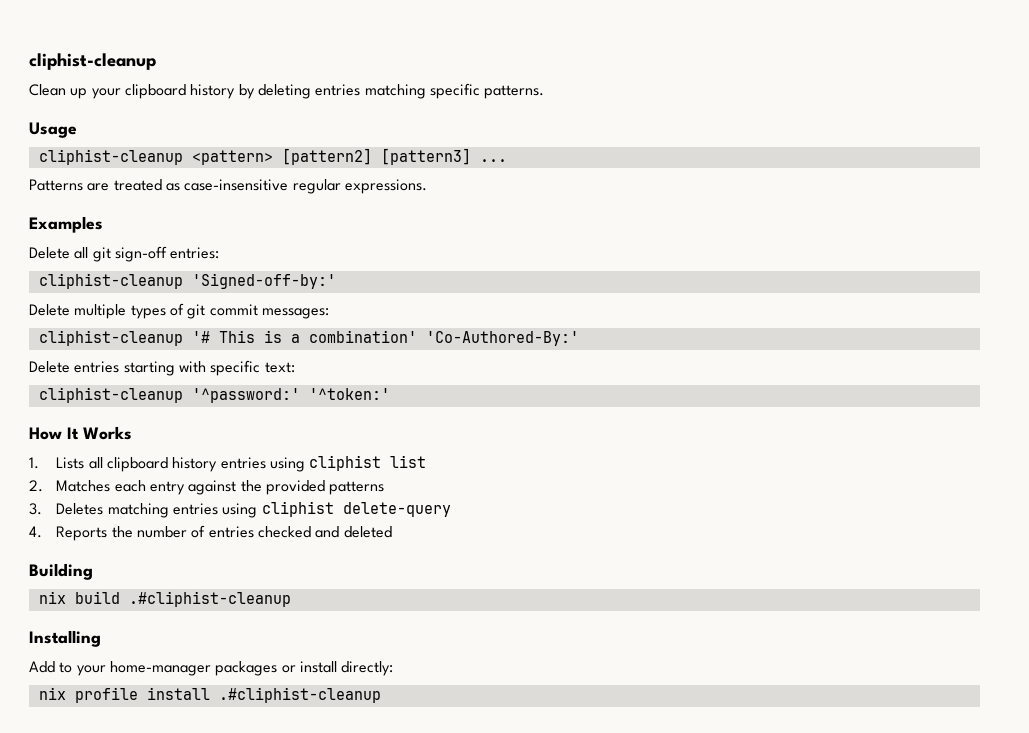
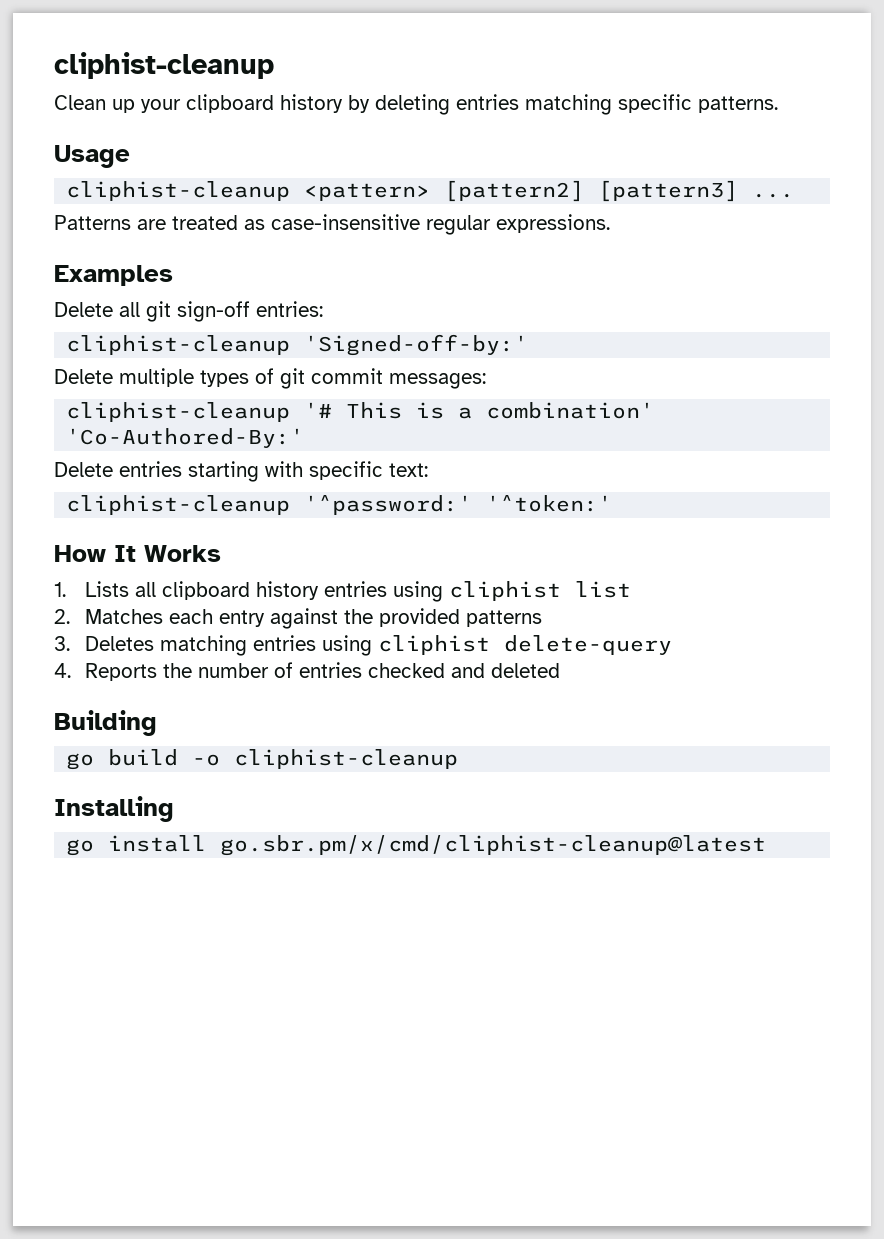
[38,591,291,607] [29,630,101,647] [29,661,394,676] [38,687,381,703] nix build .#cliphist-cleanup // Installing // Add to your home-manager packages or install directly: // nix profile install .#cliphist-cleanup -> [66,749,459,770] [54,796,174,822] [66,835,767,856] go build -o cliphist-cleanup // Installing // go install go.sbr.pm/x/cmd/cliphist-cleanup@latest

